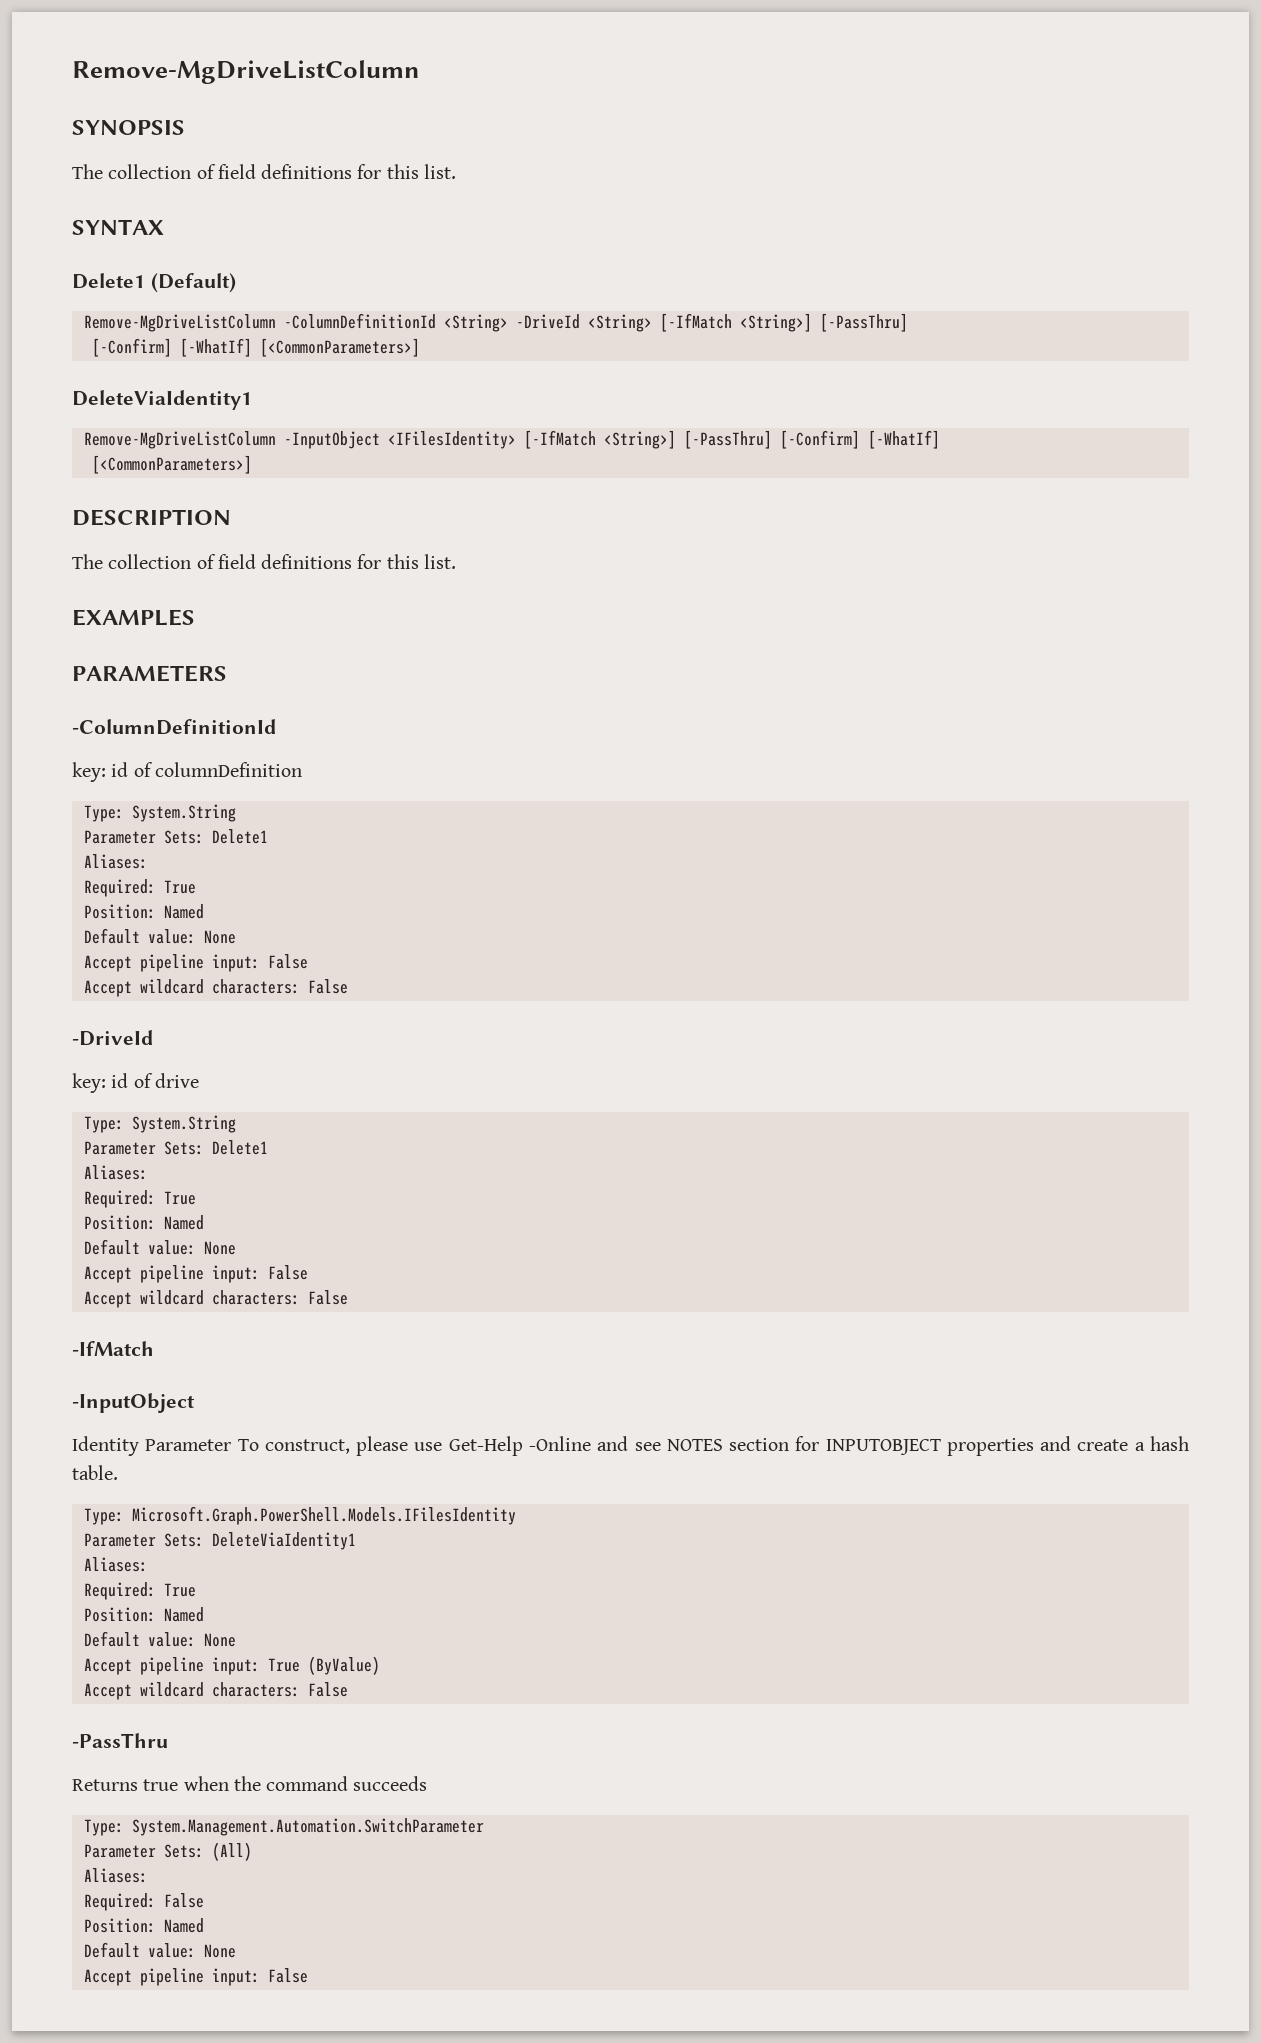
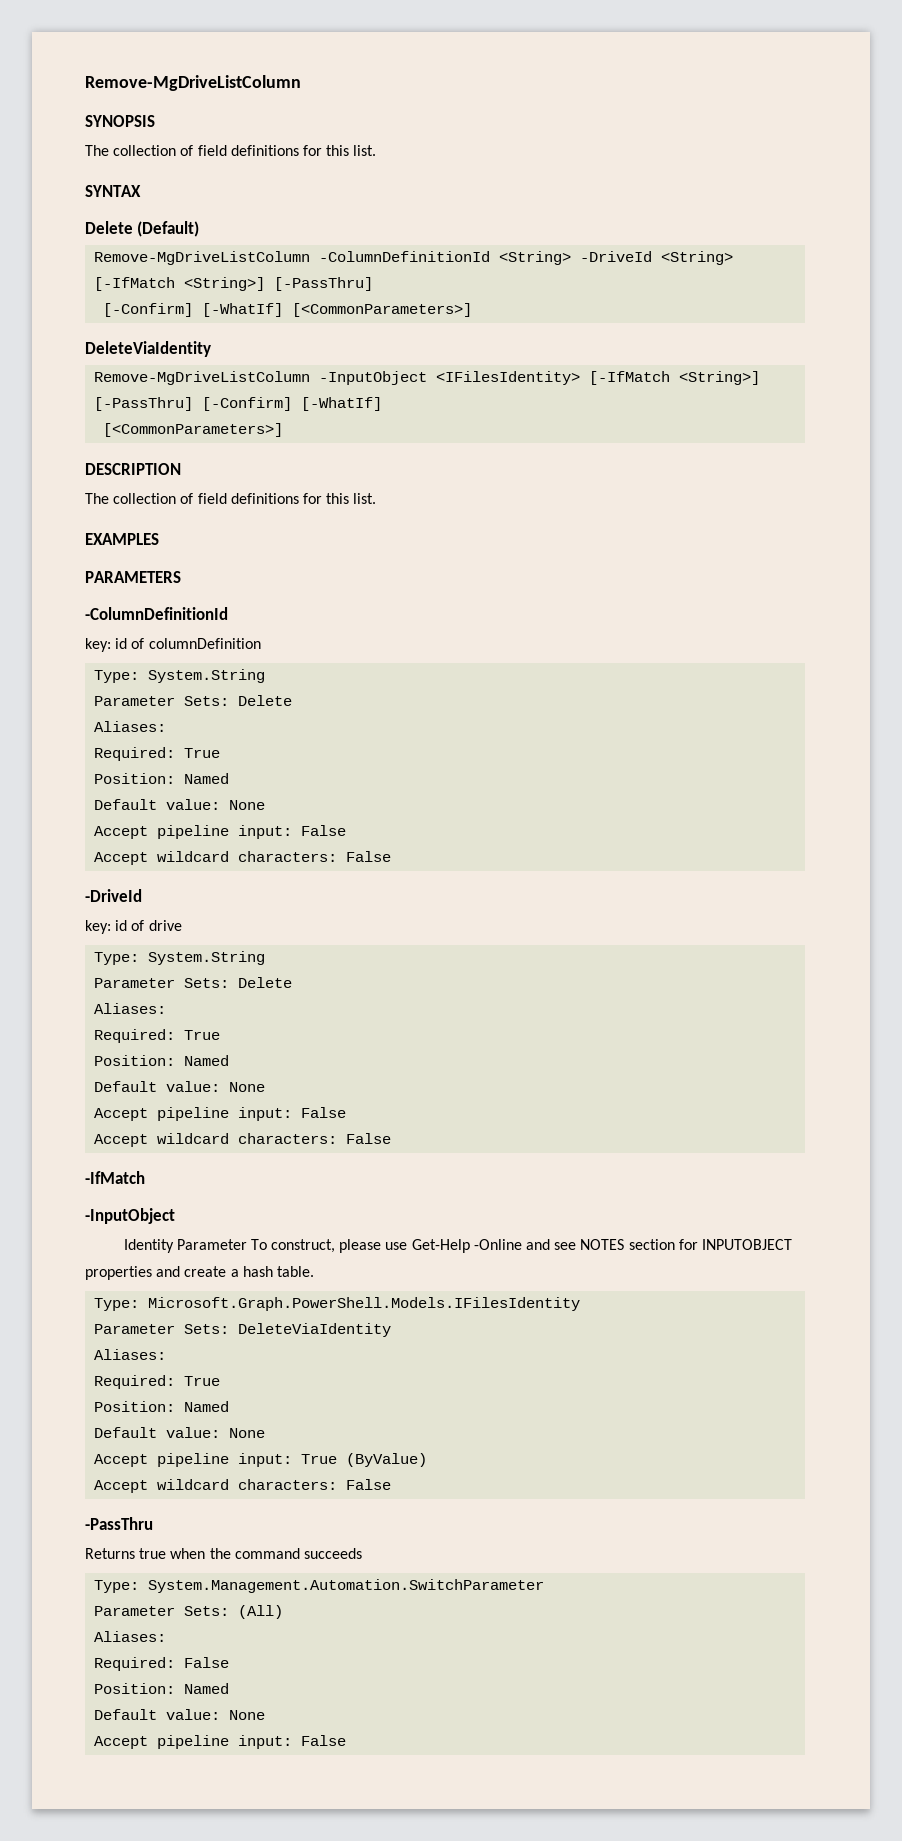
[72,273,145,289] Delete1 -> [85,221,133,234] Delete
[72,390,252,410] DeleteViaIdentity1 -> [85,341,211,357] DeleteViaIdentity
[211,829,268,844] Delete1 -> [238,695,293,706] Delete
[211,1140,268,1155] Delete1 -> [238,977,293,988] Delete
[211,1532,356,1550] DeleteViaIdentity1 -> [238,1323,392,1337] DeleteViaIdentity

